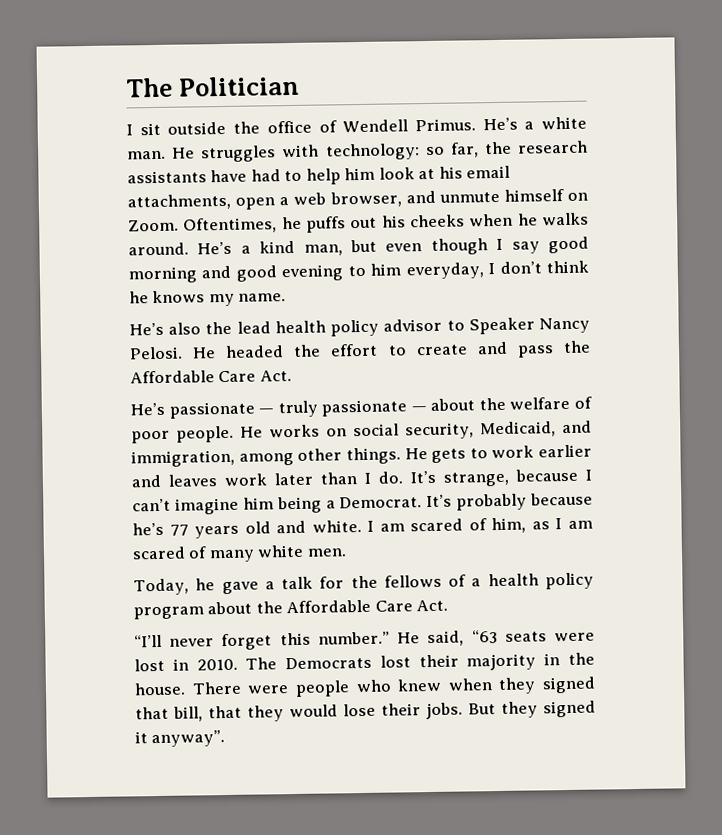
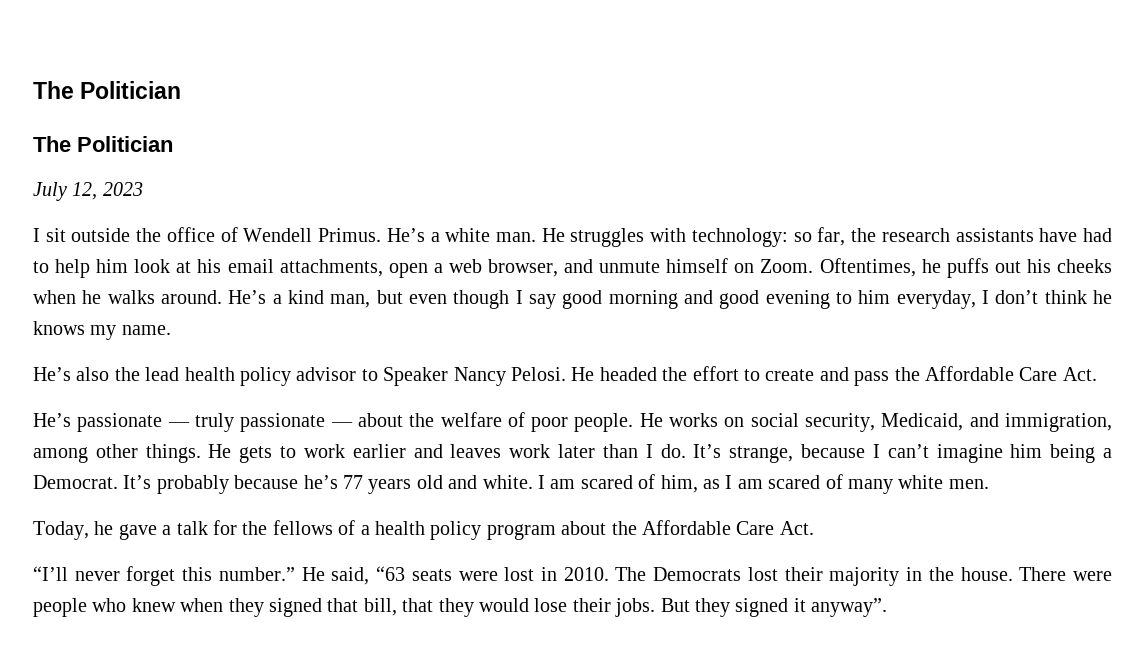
[126,75,301,98] The Politician -> [33,81,182,99] [33,136,173,152] [33,182,143,201] The Politician // The Politician // July 12, 2023

